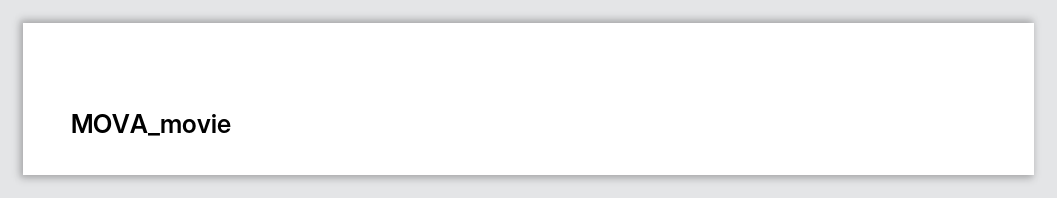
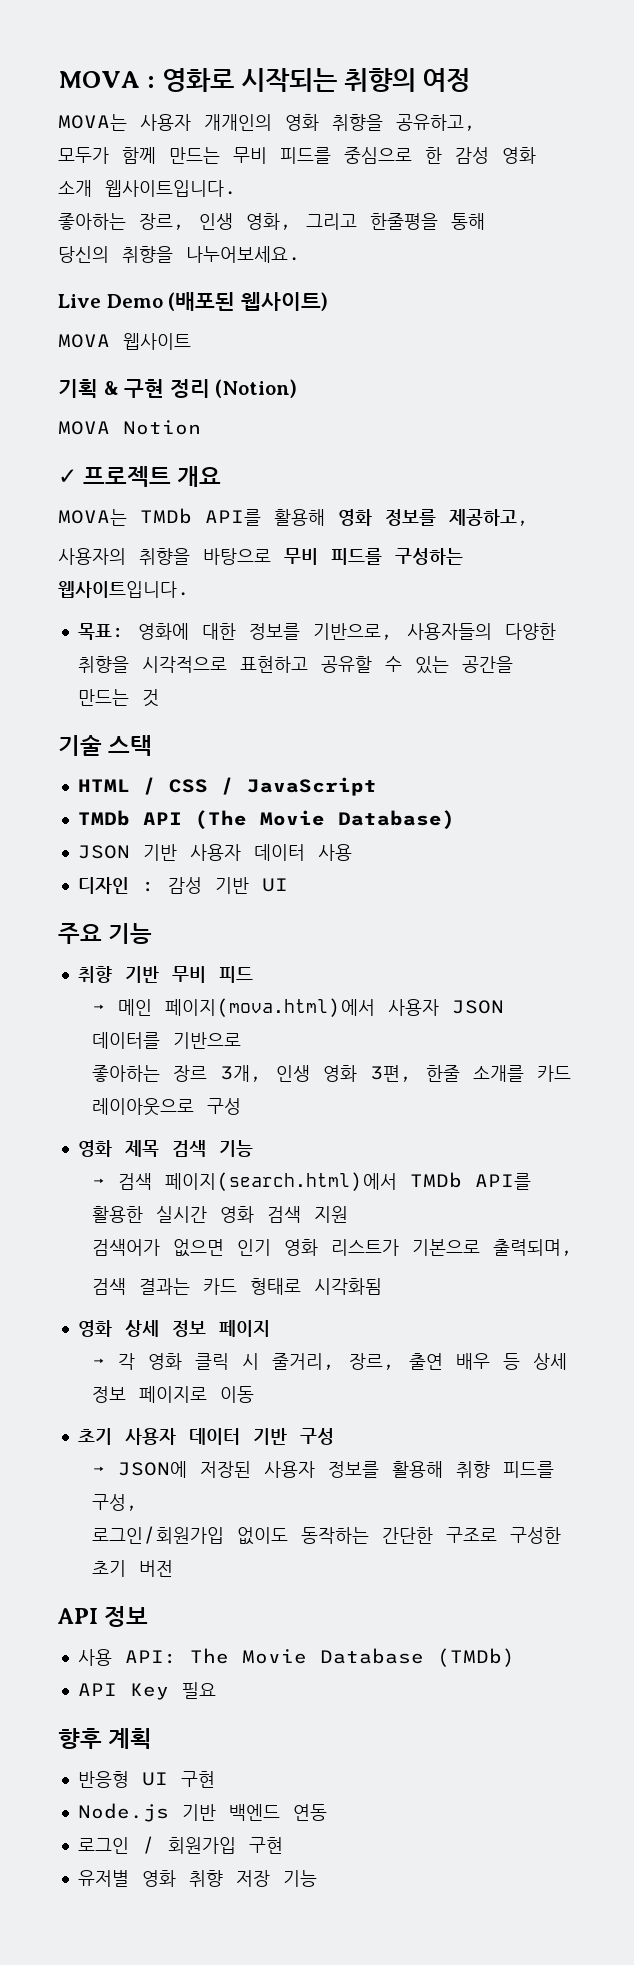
[71,114,231,136] MOVA_movie -> [58,68,471,92] [58,114,477,131] [58,147,536,164] [58,180,237,197] [58,213,485,230] [58,246,301,263] [58,292,328,311] [58,333,191,350] [58,379,298,398] [58,420,201,435] [58,466,222,487] [58,508,530,526] [58,548,463,565] [58,581,190,598] [77,623,556,640] [77,656,513,674] [77,689,159,707] [58,735,153,756] [77,777,377,796] [77,810,455,829] [77,844,352,861] [77,877,288,894] [58,923,153,944] [77,966,253,983] [91,998,504,1017] [91,1032,241,1049] [91,1065,571,1082] [91,1098,241,1116] [77,1140,253,1157] [91,1172,531,1191] [91,1206,348,1223] [91,1239,574,1257] [91,1278,382,1295] [77,1320,270,1337] [91,1353,567,1370] [91,1386,254,1403] [77,1428,334,1445] [91,1461,554,1478] [91,1494,139,1511] [91,1526,561,1545] [91,1560,173,1577] [57,1606,149,1627] [77,1648,515,1667] [77,1682,216,1700] [58,1728,153,1749] [77,1771,215,1788] [77,1803,327,1822] [77,1836,283,1854] [77,1870,317,1887] MOVA : 영화로 시작되는 취향의 여정 // MOVA는 사용자 개개인의 영화 취향을 공유하고, // 모두가 함께 만드는 무비 피드를 중심으로 한 감성 영화 소개 웹사이트입니다. // 좋아하는 장르, 인생 영화, 그리고 한줄평을 통해 // 당신의 취향을 나누어보세요. // Live Demo (배포된 웹사이트) // MOVA 웹사이트 // 기획 & 구현 정리 (Notion) // MOVA Notion // ✓ 프로젝트 개요 // MOVA는 TMDb API를 활용해 영화 정보를 제공하고, // 사용자의 취향을 바탕으로 무비 피드를 구성하는 웹사이트입니다. // 목표: 영화에 대한 정보를 기반으로, 사용자들의 다양한 취향을 시각적으로 표현하고 공유할 수 있는 공간을 만드는 것 // 기술 스택 // HTML / CSS / JavaScript // TMDb API (The Movie Database) // JSON 기반 사용자 데이터 사용 // 디자인 : 감성 기반 UI // 주요 기능 // 취향 기반 무비 피드 // → 메인 페이지(mova.html)에서 사용자 JSON 데이터를 기반으로 // 좋아하는 장르 3개, 인생 영화 3편, 한줄 소개를 카드 레이아웃으로 구성 // 영화 제목 검색 기능 // → 검색 페이지(search.html)에서 TMDb API를 활용한 실시간 영화 검색 지원 // 검색어가 없으면 인기 영화 리스트가 기본으로 출력되며, // 검색 결과는 카드 형태로 시각화됨 // 영화 상세 정보 페이지 // → 각 영화 클릭 시 줄거리, 장르, 출연 배우 등 상세 정보 페이지로 이동 // 초기 사용자 데이터 기반 구성 // → JSON에 저장된 사용자 정보를 활용해 취향 피드를 구성, // 로그인/회원가입 없이도 동작하는 간단한 구조로 구성한 초기 버전 // API 정보 // 사용 API: The Movie Database (TMDb) // API Key 필요 // 향후 계획 // 반응형 UI 구현 // Node.js 기반 백엔드 연동 // 로그인 / 회원가입 구현 // 유저별 영화 취향 저장 기능

